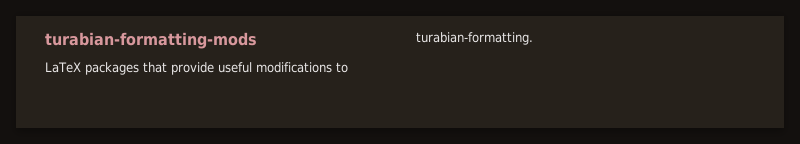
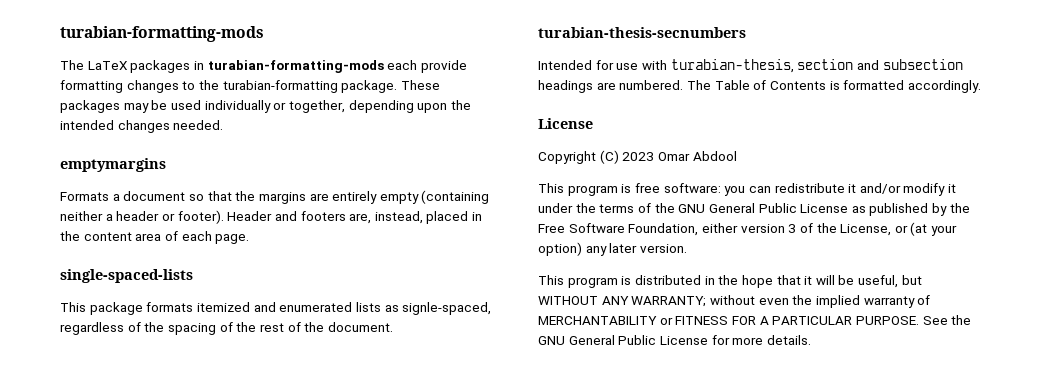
(257, 40) none -> [60,60,84,70] The
[142,62,348,75] [416,32,533,45] that provide useful modifications to turabian-formatting. -> [193,60,467,73] [60,80,440,93] [60,100,471,113] [60,120,224,133] [60,158,166,172] [60,190,490,204] [60,210,483,224] [60,231,250,244] [60,269,193,283] [60,302,492,315] [60,322,393,335] [538,27,746,38] [538,59,963,73] [538,80,981,93] [538,118,593,129] [538,150,737,164] [538,183,957,196] [538,203,970,216] [538,222,958,236] [538,242,687,256] [538,275,922,288] [538,295,931,308] [538,315,972,325] [538,335,811,345] in turabian-formatting-mods each provide formatting changes to the turabian-formatting package. These packages may be used individually or together, depending upon the intended changes needed. // emptymargins // Formats a document so that the margins are entirely empty (containing neither a header or footer). Header and footers are, instead, placed in the content area of each page. // single-spaced-lists // This package formats itemized and enumerated lists as signle-spaced, regardless of the spacing of the rest of the document. // turabian-thesis-secnumbers // Intended for use with turabian-thesis, section and subsection headings are numbered. The Table of Contents is formatted accordingly. // License // Copyright (C) 2023 Omar Abdool // This program is free software: you can redistribute it and/or modify it under the terms of the GNU General Public License as published by the Free Software Foundation, either version 3 of the License, or (at your option) any later version. // This program is distributed in the hope that it will be useful, but WITHOUT ANY WARRANTY; without even the implied warranty of MERCHANTABILITY or FITNESS FOR A PARTICULAR PURPOSE. See the GNU General Public License for more details.

